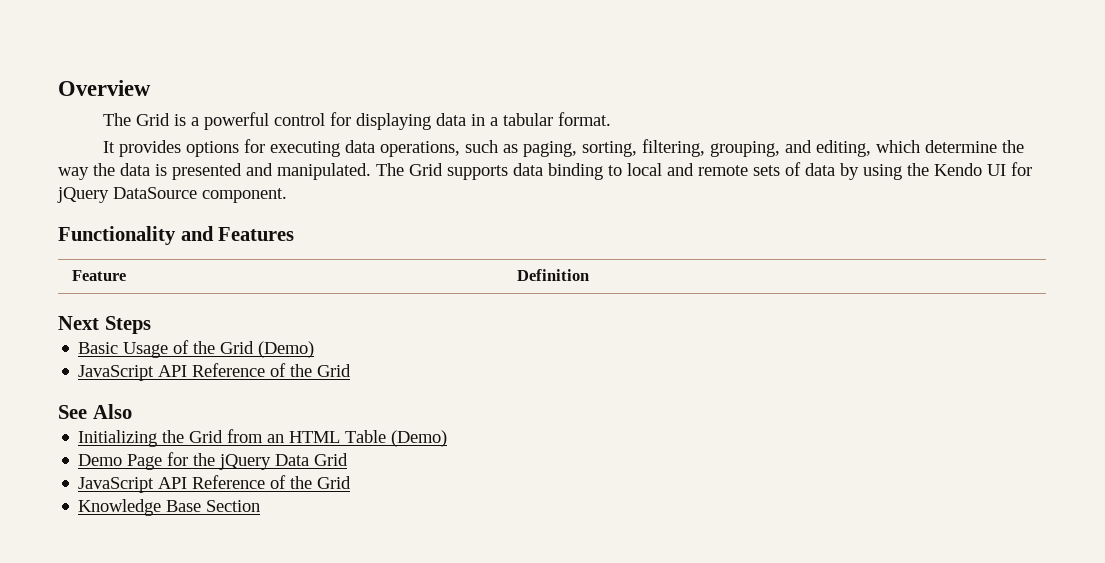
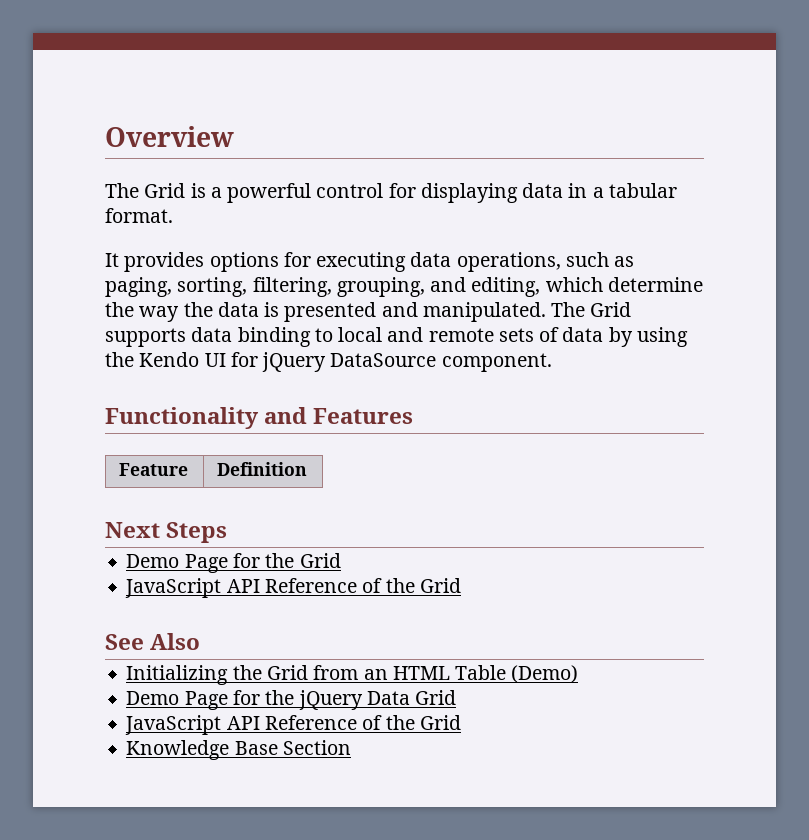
[78,340,315,358] Basic Usage of the Grid (Demo) -> [126,553,341,573] Demo Page for the Grid

